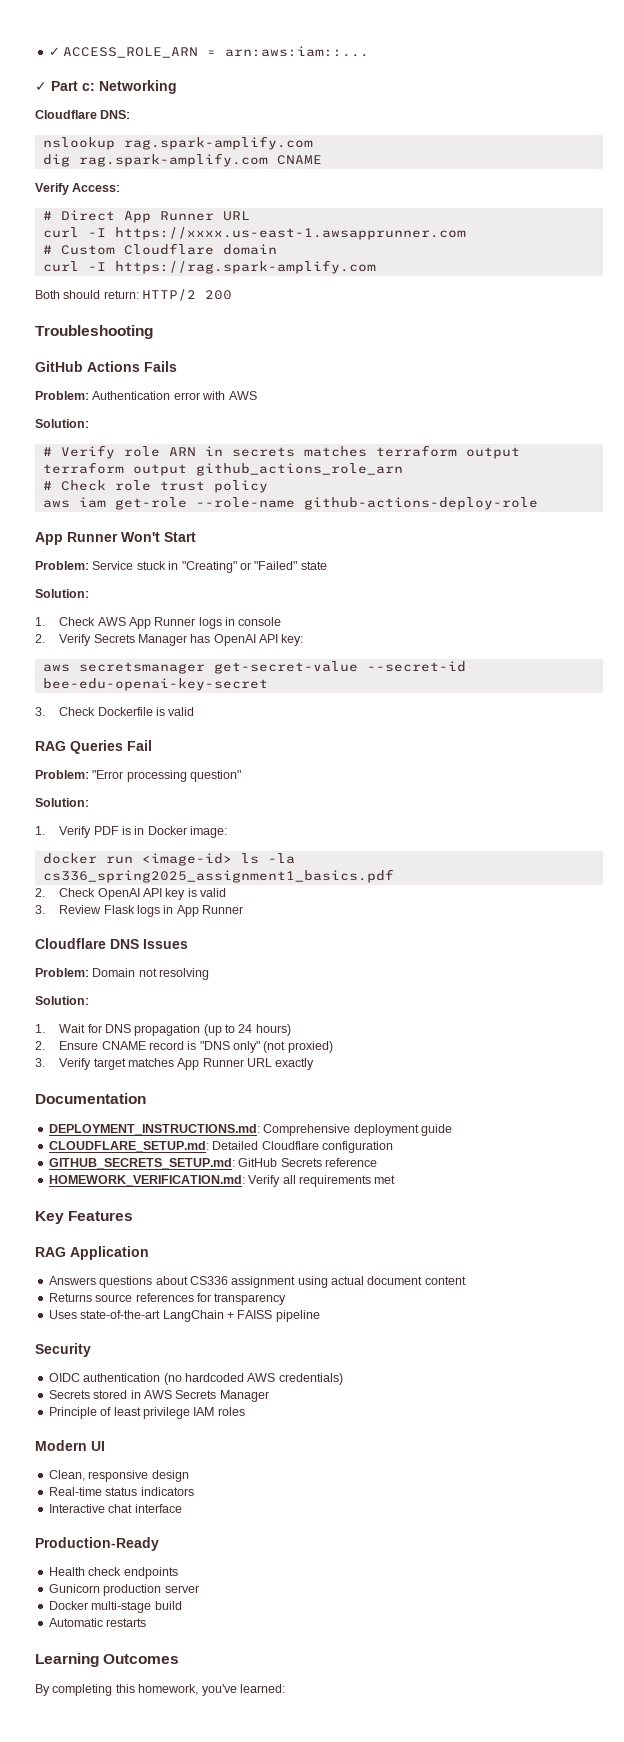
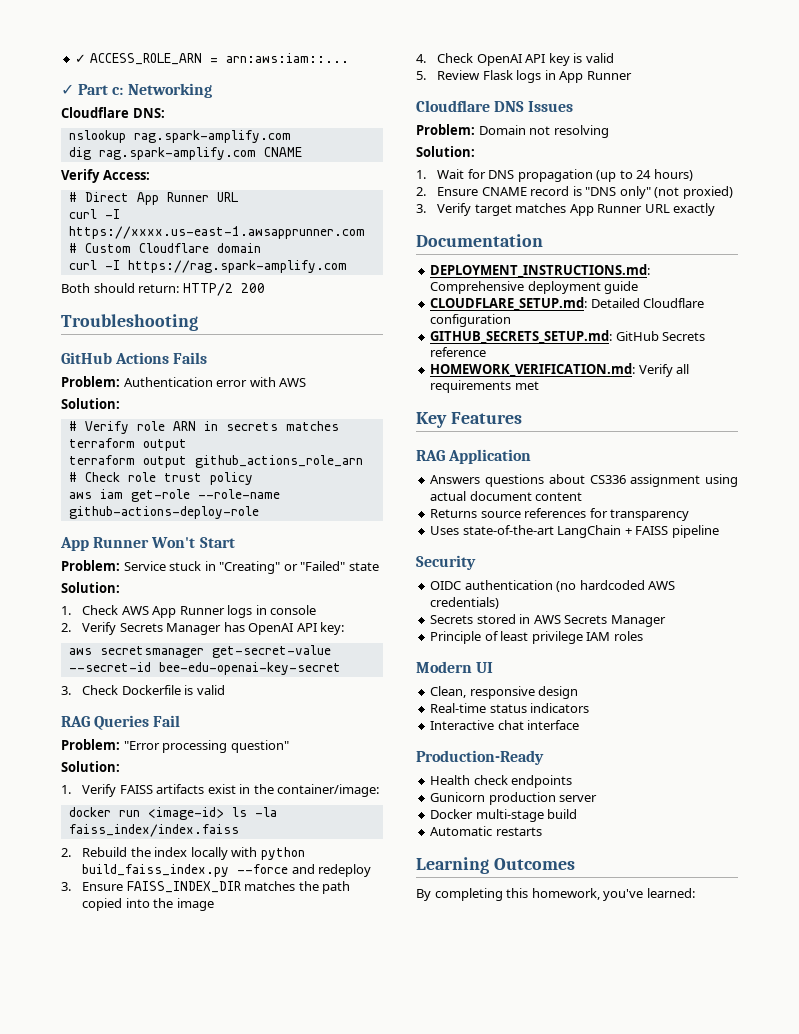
[93,826,228,838] PDF is in Docker image: -> [119,784,380,797] FAISS artifacts exist in the container/image:
[42,869,394,883] [35,888,45,897] cs336_spring2025_assignment1_basics.pdf // 2. -> [68,824,239,837] [61,847,305,860] [82,864,372,877] [61,881,351,894] [82,898,214,911] [416,54,426,63] faiss_index/index.faiss // 2. Rebuild the index locally with python build_faiss_index.py --force and redeploy // 3. Ensure FAISS_INDEX_DIR matches the path copied into the image // 4.
[35,905,45,914] 3. -> [416,71,426,80] 5.

